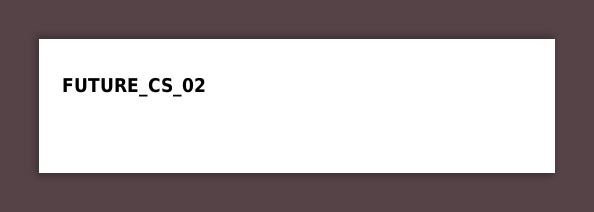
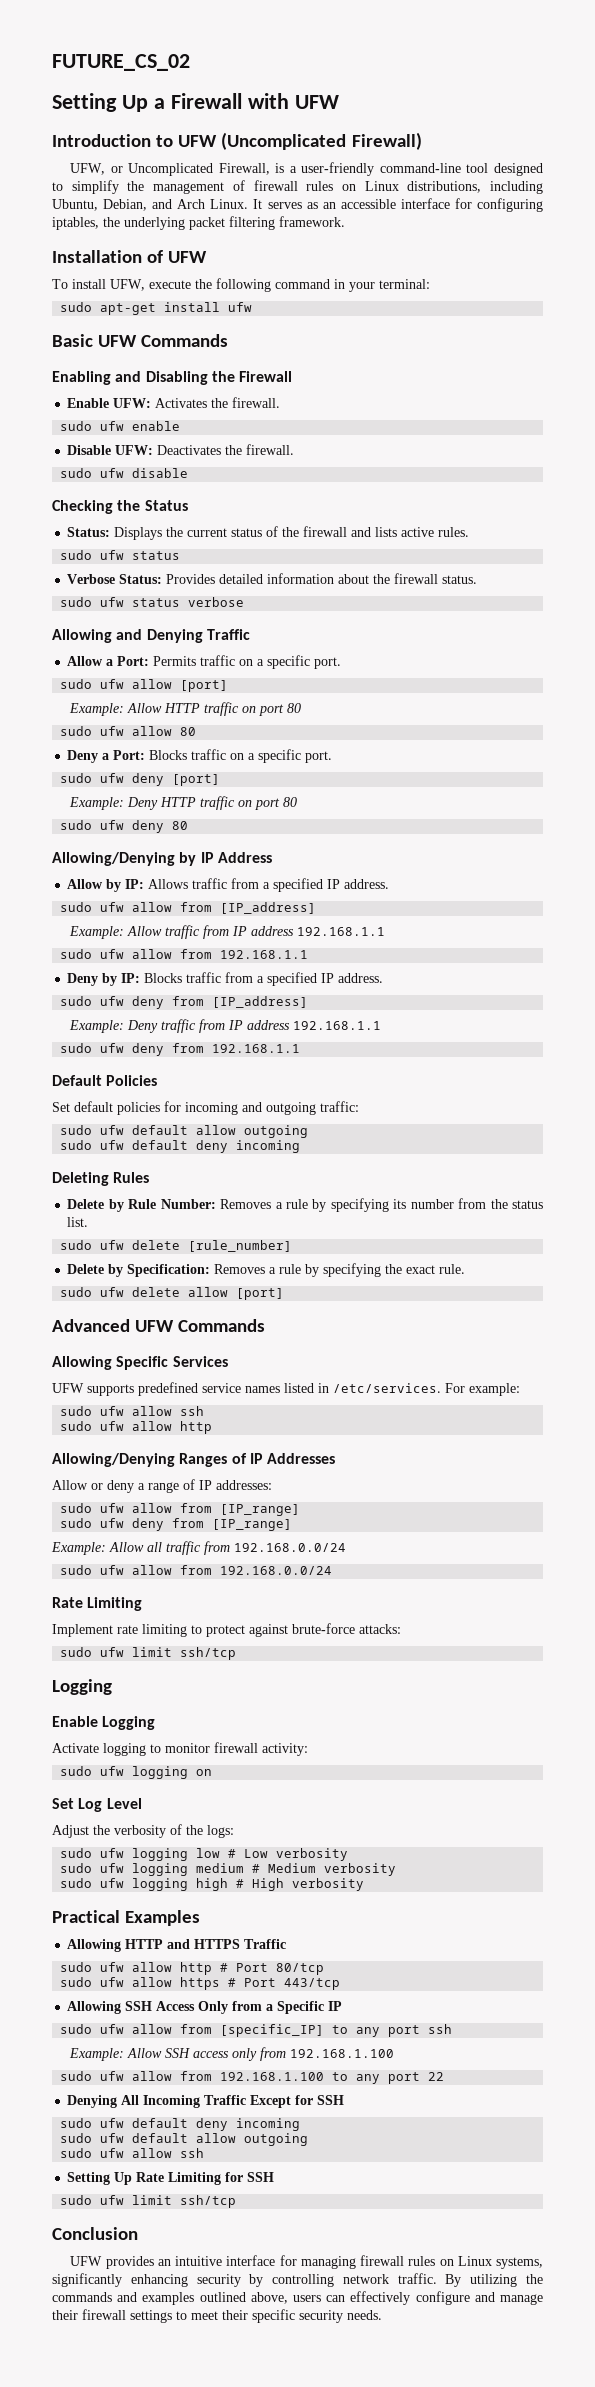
(206, 87) none -> [52,93,339,112] [52,132,422,150] [70,162,543,176] [52,180,543,194] [52,198,543,212] [52,216,345,230] [52,250,208,263] [52,278,430,292] [60,302,253,315] [52,334,229,347] [52,371,293,385] [67,397,281,408] [60,421,181,431] [67,444,295,455] [60,468,189,478] [52,500,188,514] [67,526,470,540] [60,550,181,560] [67,573,478,584] [60,597,245,607] [52,629,250,643] [67,655,342,669] [60,679,229,692] [68,702,301,716] [60,726,197,736] [67,749,333,763] [60,773,221,786] [68,796,297,810] [60,820,189,833] [52,852,272,866] [67,878,390,892] [60,902,317,914] [68,925,385,939] [60,949,309,959] [67,972,384,986] [60,996,309,1009] [68,1019,381,1033] [60,1043,301,1056] [52,1075,158,1086] [52,1101,359,1115] [60,1125,309,1138] [60,1140,301,1153] [52,1172,150,1186] [67,1198,543,1212] [67,1217,89,1227] [60,1240,293,1252] [67,1263,466,1277] [60,1287,285,1300] [52,1319,266,1332] [52,1356,228,1370] [52,1382,520,1396] [60,1406,205,1416] [60,1421,213,1434] [52,1453,336,1467] [52,1479,272,1493] [60,1503,301,1516] [60,1518,293,1531] [51,1541,346,1555] [60,1565,333,1575] [52,1597,143,1611] [52,1623,401,1637] [60,1647,237,1660] [52,1679,112,1695] [52,1716,156,1730] [52,1742,308,1756] [60,1766,213,1779] [52,1798,142,1812] [52,1824,234,1838] [60,1848,349,1861] [60,1863,397,1876] [60,1878,365,1891] [52,1910,201,1926] [67,1939,287,1952] [60,1962,325,1975] [60,1977,341,1990] [67,2001,343,2014] [60,2024,453,2037] [68,2047,394,2061] [60,2071,445,2084] [67,2095,345,2108] [60,2118,301,2131] [60,2133,309,2146] [60,2148,205,2158] [67,2172,275,2185] [60,2195,237,2208] [52,2227,138,2240] [70,2255,543,2269] [52,2273,543,2287] [52,2291,543,2305] [52,2309,382,2323] // Setting Up a Firewall with UFW // Introduction to UFW (Uncomplicated Firewall) // UFW, or Uncomplicated Firewall, is a user-friendly command-line tool designed to simplify the management of firewall rules on Linux distributions, including Ubuntu, Debian, and Arch Linux. It serves as an accessible interface for configuring iptables, the underlying packet filtering framework. // Installation of UFW // To install UFW, execute the following command in your terminal: // sudo apt-get install ufw // Basic UFW Commands // Enabling and Disabling the Firewall // Enable UFW: Activates the firewall. // sudo ufw enable // Disable UFW: Deactivates the firewall. // sudo ufw disable // Checking the Status // Status: Displays the current status of the firewall and lists active rules. // sudo ufw status // Verbose Status: Provides detailed information about the firewall status. // sudo ufw status verbose // Allowing and Denying Traffic // Allow a Port: Permits traffic on a specific port. // sudo ufw allow [port] // Example: Allow HTTP traffic on port 80 // sudo ufw allow 80 // Deny a Port: Blocks traffic on a specific port. // sudo ufw deny [port] // Example: Deny HTTP traffic on port 80 // sudo ufw deny 80 // Allowing/Denying by IP Address // Allow by IP: Allows traffic from a specified IP address. // sudo ufw allow from [IP_address] // Example: Allow traffic from IP address 192.168.1.1 // sudo ufw allow from 192.168.1.1 // Deny by IP: Blocks traffic from a specified IP address. // sudo ufw deny from [IP_address] // Example: Deny traffic from IP address 192.168.1.1 // sudo ufw deny from 192.168.1.1 // Default Policies // Set default policies for incoming and outgoing traffic: // sudo ufw default allow outgoing // sudo ufw default deny incoming // Deleting Rules // Delete by Rule Number: Removes a rule by specifying its number from the status list. // sudo ufw delete [rule_number] // Delete by Specification: Removes a rule by specifying the exact rule. // sudo ufw delete allow [port] // Advanced UFW Commands // Allowing Specific Services // UFW supports predefined service names listed in /etc/services. For example: // sudo ufw allow ssh // sudo ufw allow http // Allowing/Denying Ranges of IP Addresses // Allow or deny a range of IP addresses: // sudo ufw allow from [IP_range] // sudo ufw deny from [IP_range] // Example: Allow all traffic from 192.168.0.0/24 // sudo ufw allow from 192.168.0.0/24 // Rate Limiting // Implement rate limiting to protect against brute-force attacks: // sudo ufw limit ssh/tcp // Logging // Enable Logging // Activate logging to monitor firewall activity: // sudo ufw logging on // Set Log Level // Adjust the verbosity of the logs: // sudo ufw logging low # Low verbosity // sudo ufw logging medium # Medium verbosity // sudo ufw logging high # High verbosity // Practical Examples // Allowing HTTP and HTTPS Traffic // sudo ufw allow http # Port 80/tcp // sudo ufw allow https # Port 443/tcp // Allowing SSH Access Only from a Specific IP // sudo ufw allow from [specific_IP] to any port ssh // Example: Allow SSH access only from 192.168.1.100 // sudo ufw allow from 192.168.1.100 to any port 22 // Denying All Incoming Traffic Except for SSH // sudo ufw default deny incoming // sudo ufw default allow outgoing // sudo ufw allow ssh // Setting Up Rate Limiting for SSH // sudo ufw limit ssh/tcp // Conclusion // UFW provides an intuitive interface for managing firewall rules on Linux systems, significantly enhancing security by controlling network traffic. By utilizing the commands and examples outlined above, users can effectively configure and manage their firewall settings to meet their specific security needs.

